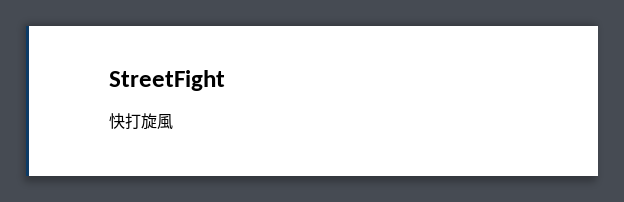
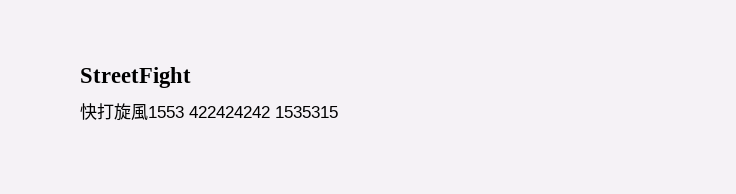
(173, 122) none -> [148,106,338,118] 1553 422424242 1535315

